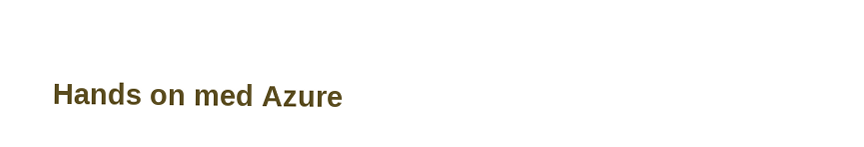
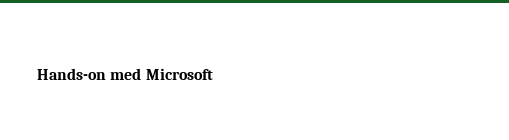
[52,81,343,108] Hands on med Azure -> [37,68,213,80] Hands-on med Microsoft

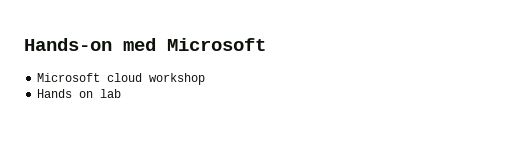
(213, 74) none -> [37,73,206,85] [37,89,122,98] // Microsoft cloud workshop // Hands on lab

